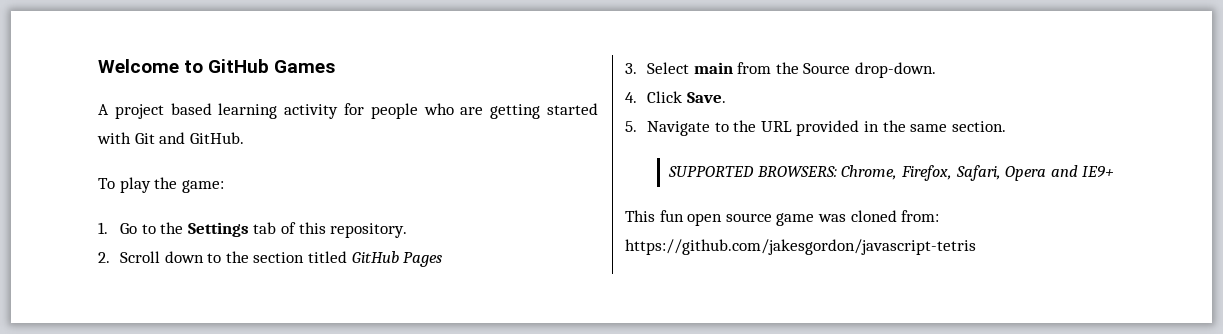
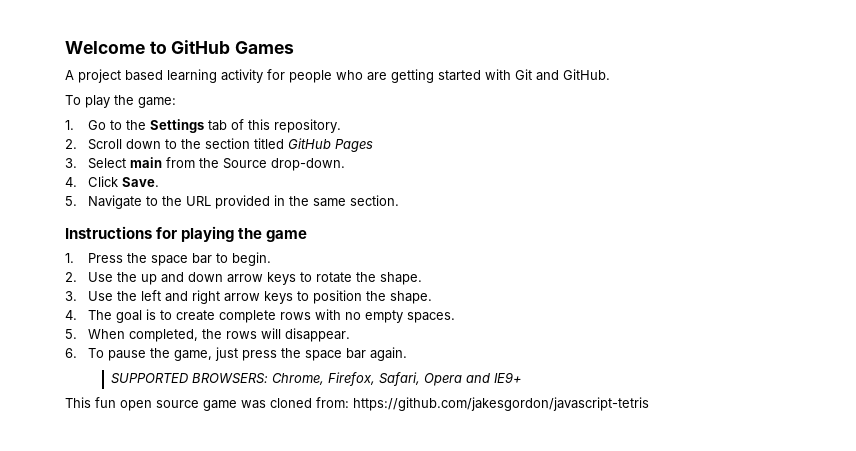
(1006, 126) none -> [65,226,308,242] [65,252,272,266] [65,272,423,285] [65,290,433,304] [65,309,456,323] [65,328,351,342] [65,347,408,361] // Instructions for playing the game // 1. Press the space bar to begin. // 2. Use the up and down arrow keys to rotate the shape. // 3. Use the left and right arrow keys to position the shape. // 4. The goal is to create complete rows with no empty spaces. // 5. When completed, the rows will disappear. // 6. To pause the game, just press the space bar again.

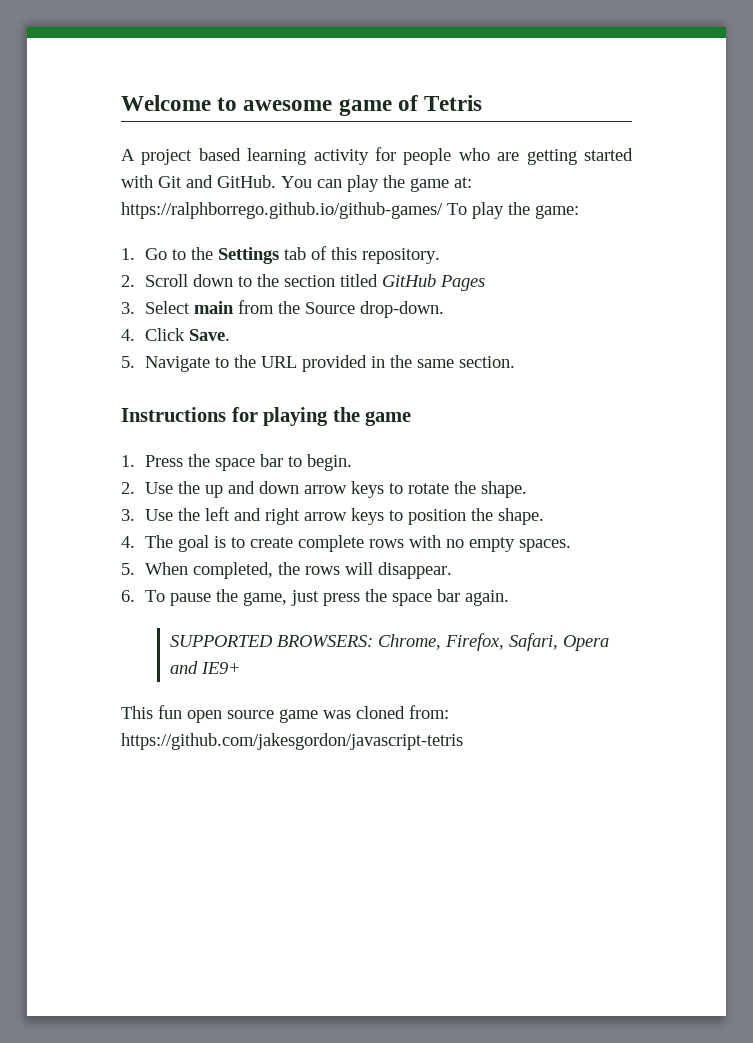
[171,40,295,54] GitHub Games -> [243,95,483,116] awesome game of Tetris
(610, 74) // -> [281,175,472,192] [121,202,443,219] You can play the game at: https://ralphborrego.github.io/github-games/

